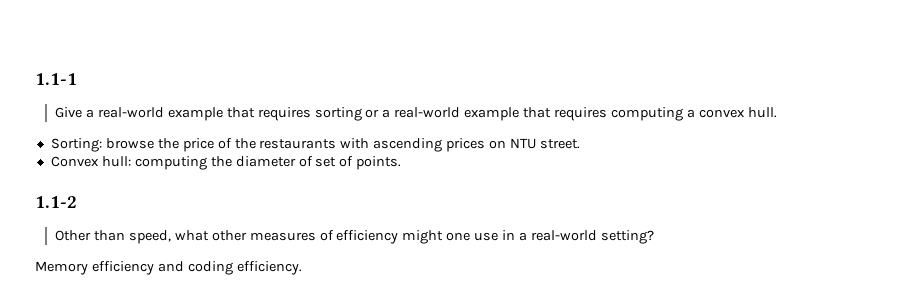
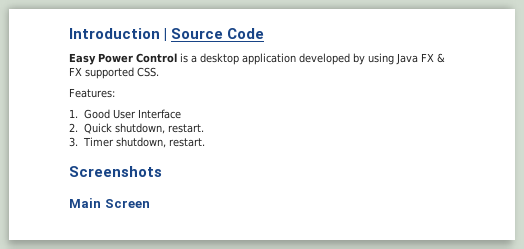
[35,73,77,85] [55,107,777,121] [50,138,580,152] [50,156,402,170] [35,196,77,208] [55,230,654,244] [35,261,302,275] 1.1-1 // Give a real-world example that requires sorting or a real-world example that requires computing a convex hull. // Sorting: browse the price of the restaurants with ascending prices on NTU street. // Convex hull: computing the diameter of set of points. // 1.1-2 // Other than speed, what other measures of efficiency might one use in a real-world setting? // Memory efficiency and coding efficiency. -> [69,28,265,41] [69,53,445,65] [69,67,159,79] [69,88,115,98] [69,109,181,119] [69,123,204,134] [69,137,205,148] [69,166,162,177] [69,198,150,208] Introduction | Source Code // Easy Power Control is a desktop application developed by using Java FX & FX supported CSS. // Features: // 1. Good User Interface // 2. Quick shutdown, restart. // 3. Timer shutdown, restart. // Screenshots // Main Screen

